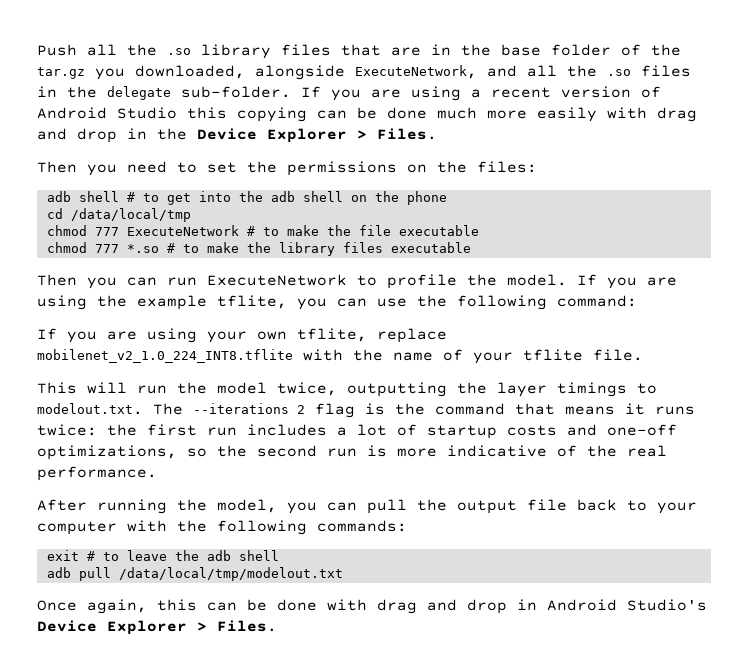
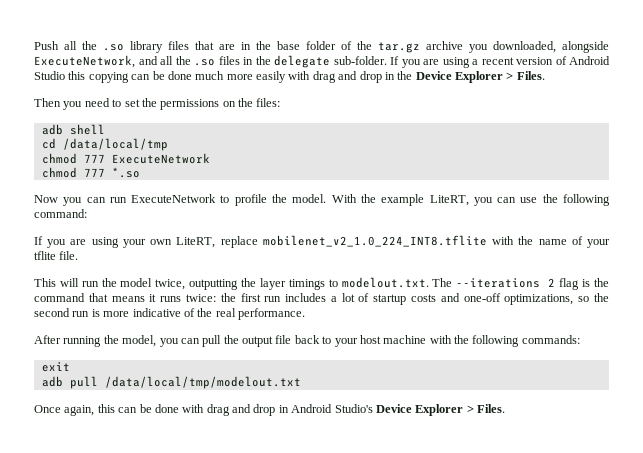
(85, 73) none -> [426,41,463,50] archive
[126,191,447,205] # to get into the adb shell on the phone -> (105, 129) none
[246,225,479,236] [46,242,471,256] [37,274,77,286] # to make the file executable // chmod 777 *.so # to make the library files executable // Then -> [41,167,140,178] [34,195,58,203] // chmod 777 *.so // Now
[577,274,677,289] [37,295,87,310] If you are using -> [331,194,357,203] With
[217,295,287,309] tflite, -> [429,195,469,206] LiteRT,
[297,328,367,342] tflite, -> [176,237,216,248] LiteRT,
[37,521,117,535] computer -> [359,335,427,344] host machine
[86,550,279,561] # to leave the adb shell -> (70, 367) none

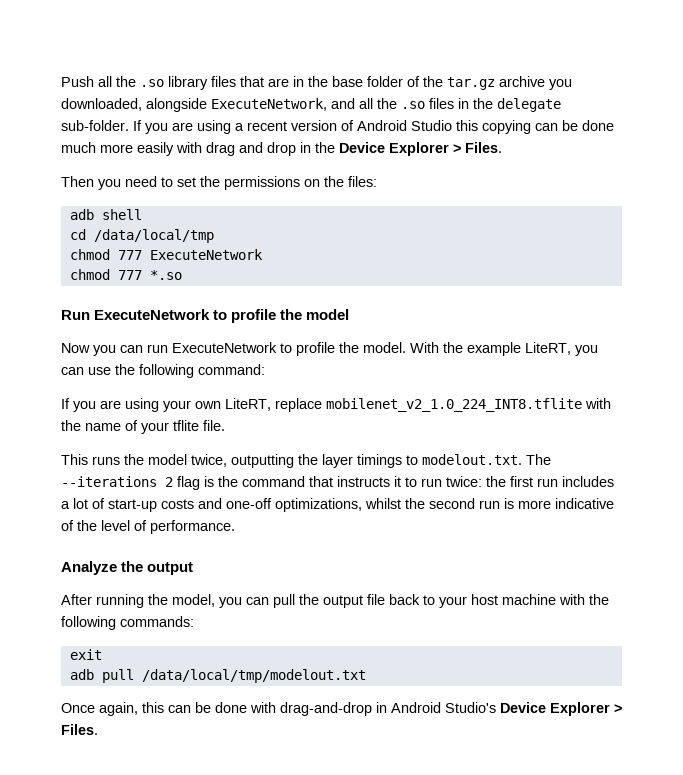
(140, 172) none -> [61,309,350,323] // Run ExecuteNetwork to profile the model
[59,278,99,287] will run -> [92,456,120,465] runs
[111,294,182,302] means it runs -> [337,476,442,487] instructs it to run
[373,294,407,305] startup -> [108,499,157,512] start-up
[578,296,590,302] so -> [365,498,401,509] whilst
[215,308,236,317] real -> [101,520,147,531] level of
(305, 314) none -> [61,561,194,575] // Analyze the output
[206,404,276,416] drag and drop -> [280,702,372,716] drag-and-drop

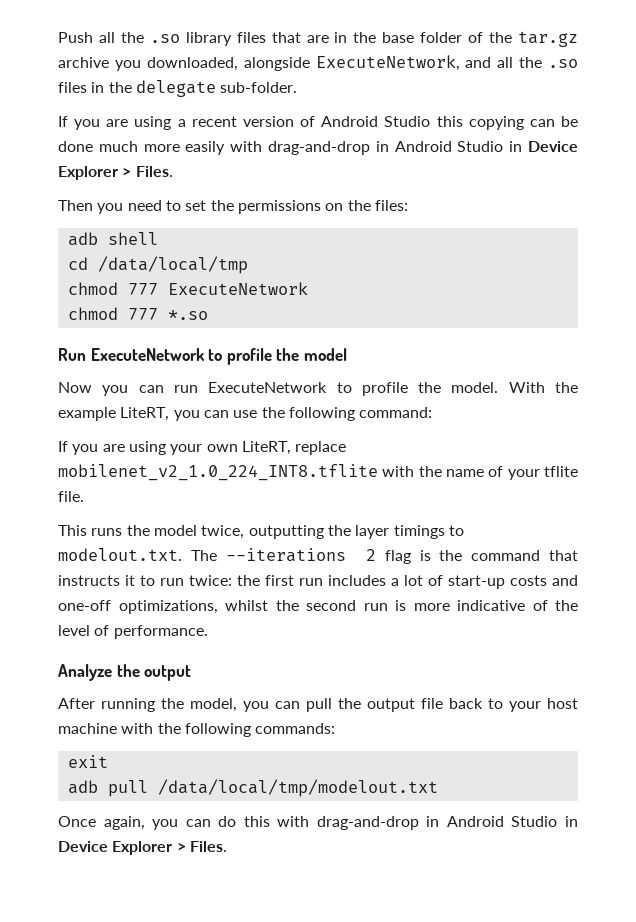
(129, 125) none -> (298, 87) //
[206,142,335,156] drag and drop in the -> [268,141,523,155] drag-and-drop in Android Studio in
[142,702,496,716] this can be done with drag-and-drop in Android Studio's -> [152,816,579,830] you can do this with drag-and-drop in Android Studio in

